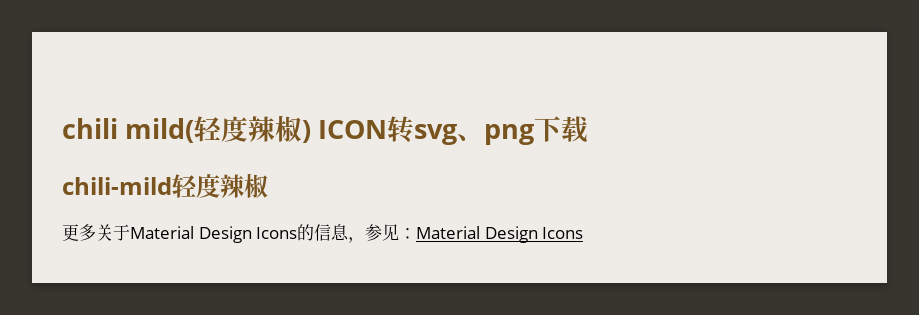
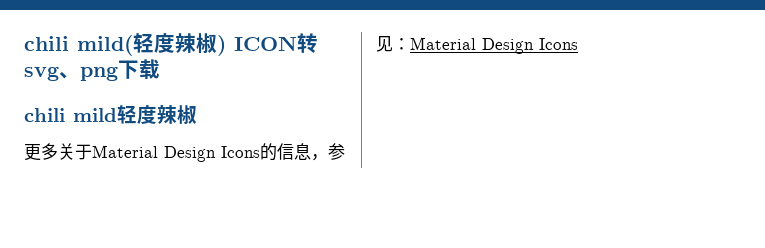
[62,177,172,195] chili-mild -> [24,108,117,122] chili mild

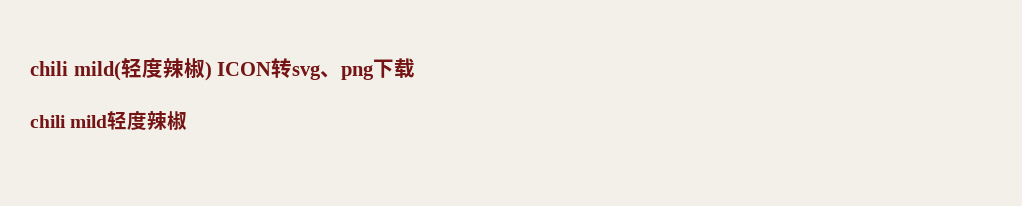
[24,143,345,162] [376,36,578,54] // 更多关于Material Design Icons的信息，参见：Material Design Icons -> (188, 120) none

